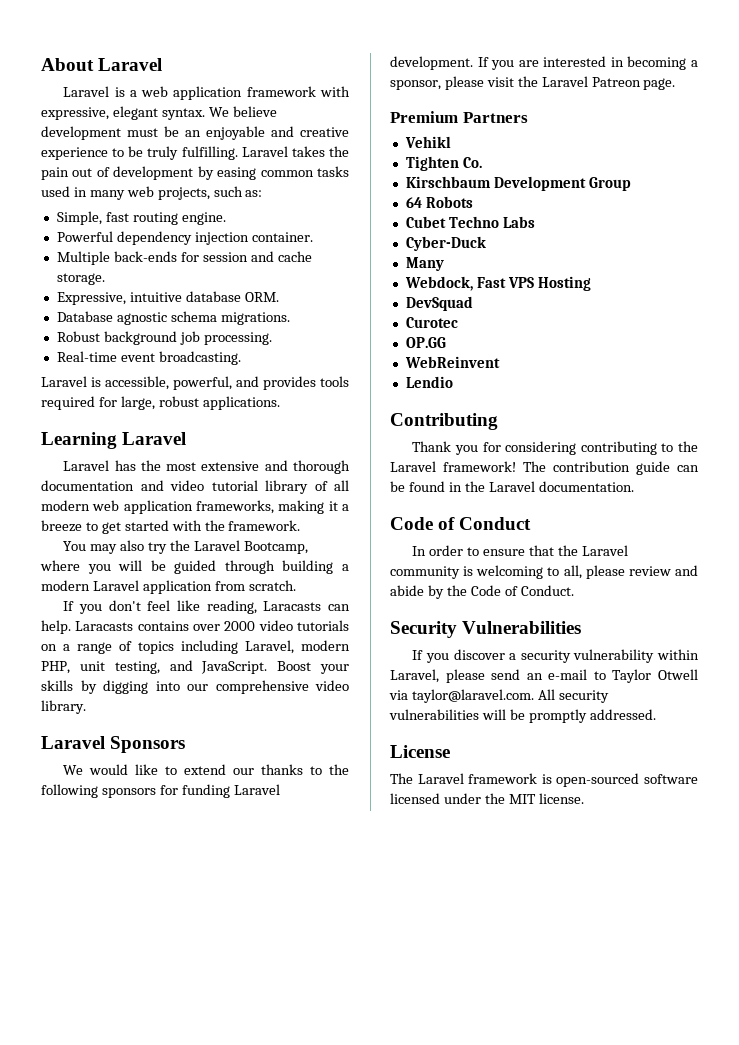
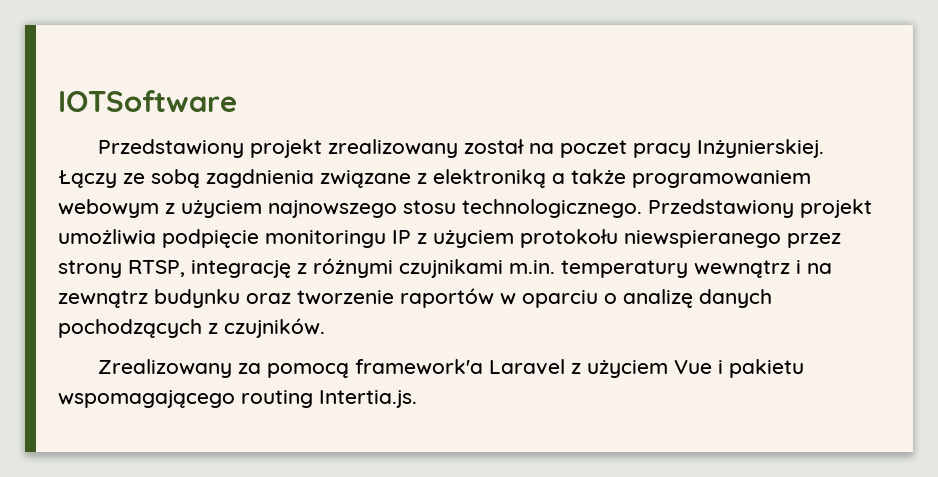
[41,58,163,71] [63,86,350,100] [41,106,277,120] [41,126,349,140] [41,146,350,160] [41,166,350,180] [41,186,263,200] [56,211,226,225] [56,231,313,245] [56,251,312,265] [56,273,105,285] [56,291,279,305] [56,311,290,325] [56,331,272,345] [56,351,241,365] [41,376,349,390] [41,396,280,410] [41,432,187,449] [63,460,350,474] [41,480,349,494] [41,500,349,514] [41,520,301,534] [63,540,308,554] [40,560,350,574] [41,580,296,594] [63,600,350,614] [41,620,349,634] [41,640,350,654] [41,660,349,674] [41,680,349,694] [41,700,86,714] [41,736,186,753] [63,764,349,775] [41,784,280,798] [390,56,698,70] [390,76,676,90] [390,111,528,123] [404,136,451,148] [405,156,482,171] [405,176,631,191] [405,196,473,208] [405,216,535,228] [405,236,486,251] [405,257,444,271] [404,276,591,291] [405,296,473,311] [405,317,458,328] [405,337,446,348] [404,356,500,368] [405,376,453,388] [390,413,498,430] [412,441,698,455] [390,461,699,475] [390,481,634,492] [390,517,532,530] [412,545,628,556] [390,565,698,579] [390,585,574,599] [390,621,582,638] [412,649,699,663] [390,669,698,683] [389,689,609,703] [389,709,656,723] [390,745,450,758] [390,773,698,787] [390,793,584,804] About Laravel // Laravel is a web application framework with expressive, elegant syntax. We believe development must be an enjoyable and creative experience to be truly fulfilling. Laravel takes the pain out of development by easing common tasks used in many web projects, such as: // Simple, fast routing engine. // Powerful dependency injection container. // Multiple back-ends for session and cache storage. // Expressive, intuitive database ORM. // Database agnostic schema migrations. // Robust background job processing. // Real-time event broadcasting. // Laravel is accessible, powerful, and provides tools required for large, robust applications. // Learning Laravel // Laravel has the most extensive and thorough documentation and video tutorial library of all modern web application frameworks, making it a breeze to get started with the framework. // You may also try the Laravel Bootcamp, where you will be guided through building a modern Laravel application from scratch. // If you don't feel like reading, Laracasts can help. Laracasts contains over 2000 video tutorials on a range of topics including Laravel, modern PHP, unit testing, and JavaScript. Boost your skills by digging into our comprehensive video library. // Laravel Sponsors // We would like to extend our thanks to the following sponsors for funding Laravel development. If you are interested in becoming a sponsor, please visit the Laravel Patreon page. // Premium Partners // Vehikl // Tighten Co. // Kirschbaum Development Group // 64 Robots // Cubet Techno Labs // Cyber-Duck // Many // Webdock, Fast VPS Hosting // DevSquad // Curotec // OP.GG // WebReinvent // Lendio // Contributing // Thank you for considering contributing to the Laravel framework! The contribution guide can be found in the Laravel documentation. // Code of Conduct // In order to ensure that the Laravel community is welcoming to all, please review and abide by the Code of Conduct. // Security Vulnerabilities // If you discover a security vulnerability within Laravel, please send an e-mail to Taylor Otwell via taylor@laravel.com. All security vulnerabilities will be promptly addressed. // License // The Laravel framework is open-sourced software licensed under the MIT license. -> [58,90,237,112] [97,139,824,158] [58,169,811,188] [58,199,872,218] [58,229,841,248] [58,258,832,278] [58,288,772,308] [58,318,325,338] [97,359,804,378] [58,390,417,408] IOTSoftware // Przedstawiony projekt zrealizowany został na poczet pracy Inżynierskiej. Łączy ze sobą zagdnienia związane z elektroniką a także programowaniem webowym z użyciem najnowszego stosu technologicznego. Przedstawiony projekt umożliwia podpięcie monitoringu IP z użyciem protokołu niewspieranego przez strony RTSP, integrację z różnymi czujnikami m.in. temperatury wewnątrz i na zewnątrz budynku oraz tworzenie raportów w oparciu o analizę danych pochodzących z czujników. // Zrealizowany za pomocą framework'a Laravel z użyciem Vue i pakietu wspomagającego routing Intertia.js.

